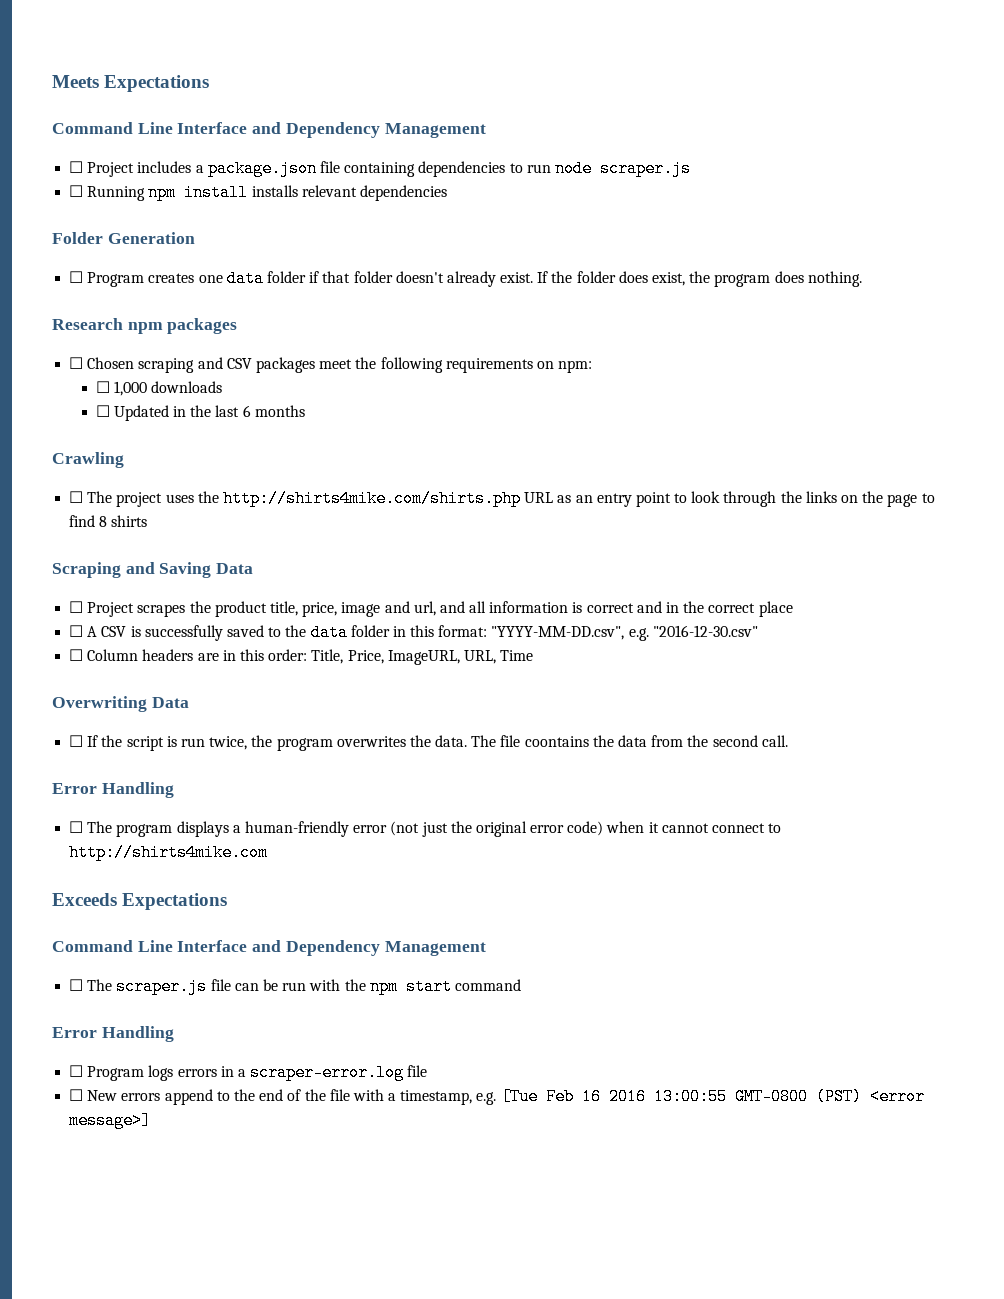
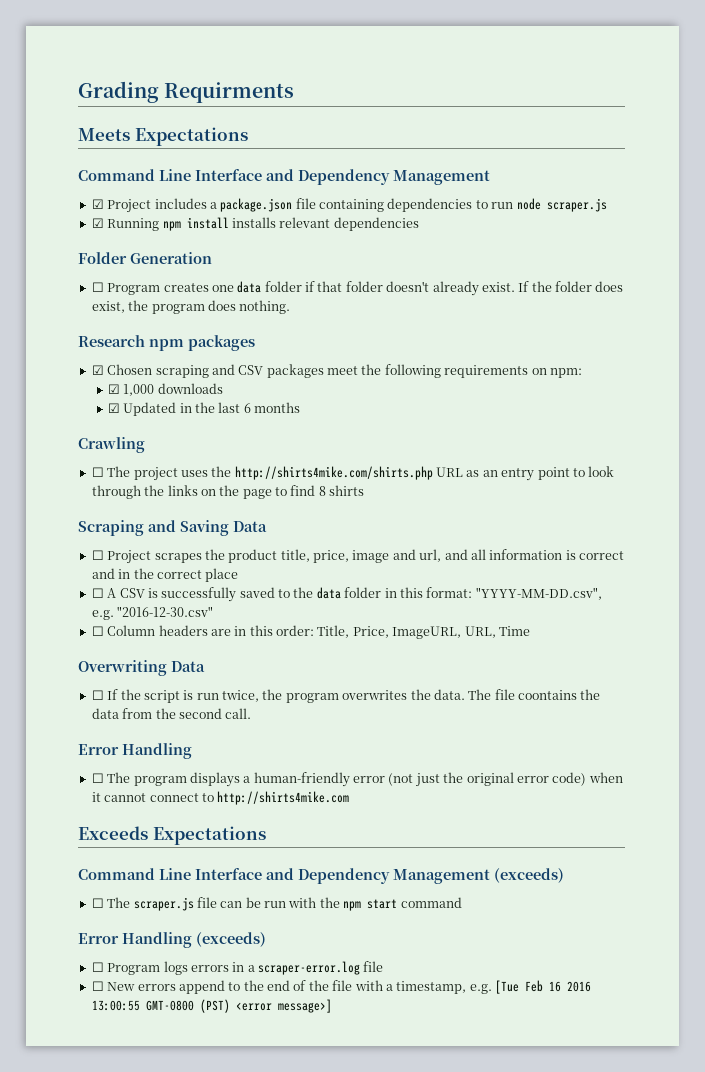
(52, 81) none -> [78,81,295,103] Grading Requirments //
[69,161,84,173] ☐ -> [91,199,104,209] ☑
[69,185,84,197] ☐ -> [91,218,104,228] ☑
[69,357,84,369] ☐ -> [91,365,104,375] ☑
[95,381,110,393] ☐ -> [107,384,120,394] ☑
[95,405,110,417] ☐ -> [107,403,120,413] ☑
(486, 948) none -> [494,868,564,883] (exceeds)
(174, 1034) none -> [196,932,266,947] (exceeds)

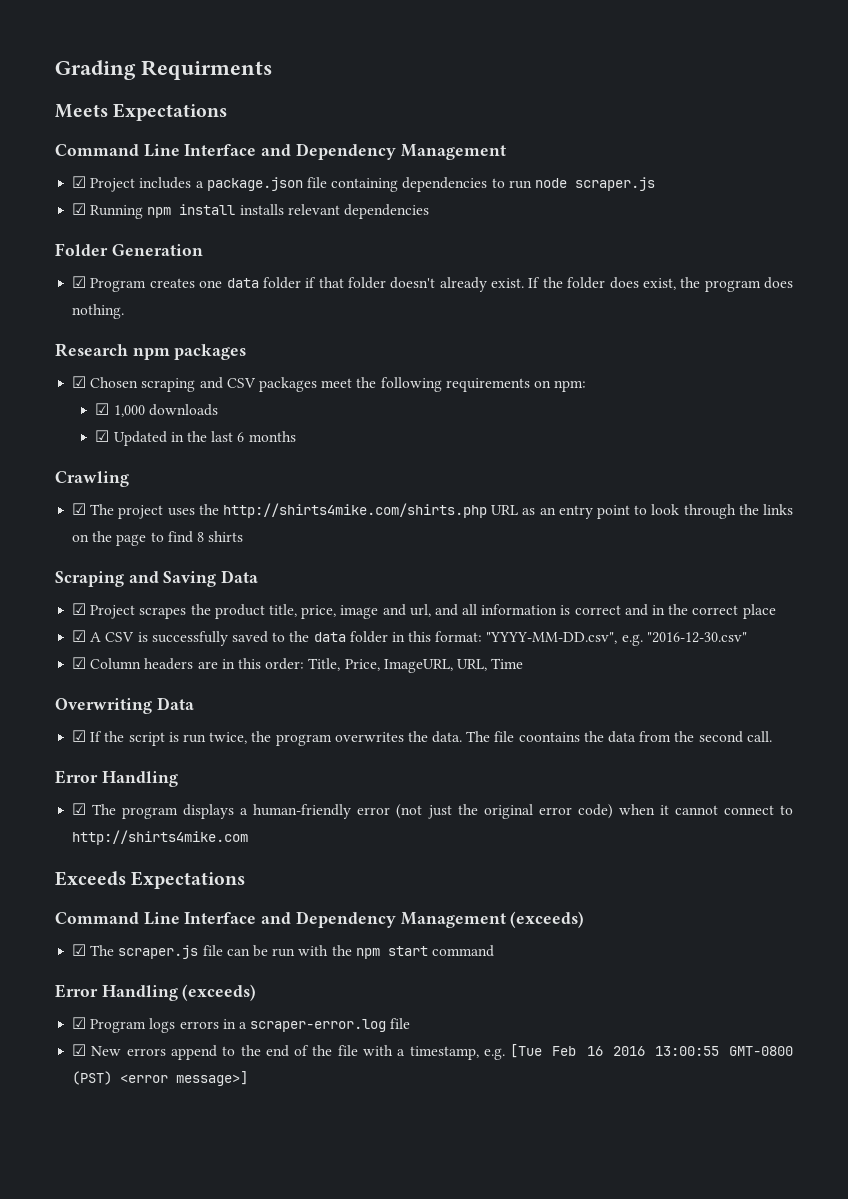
[91,282,104,292] ☐ -> [72,276,87,288] ☑
[91,467,104,477] ☐ -> [72,503,87,515] ☑
[91,550,104,560] ☐ -> [72,603,87,615] ☑
[91,588,104,598] ☐ -> [72,630,87,642] ☑
[91,626,104,636] ☐ -> [72,657,87,669] ☑
[91,690,104,700] ☐ -> [72,730,87,742] ☑
[91,773,104,783] ☐ -> [72,803,87,815] ☑
[91,898,104,908] ☐ -> [72,944,87,956] ☑
[91,962,104,972] ☐ -> [72,1017,87,1029] ☑
[91,981,104,991] ☐ -> [72,1044,87,1056] ☑

